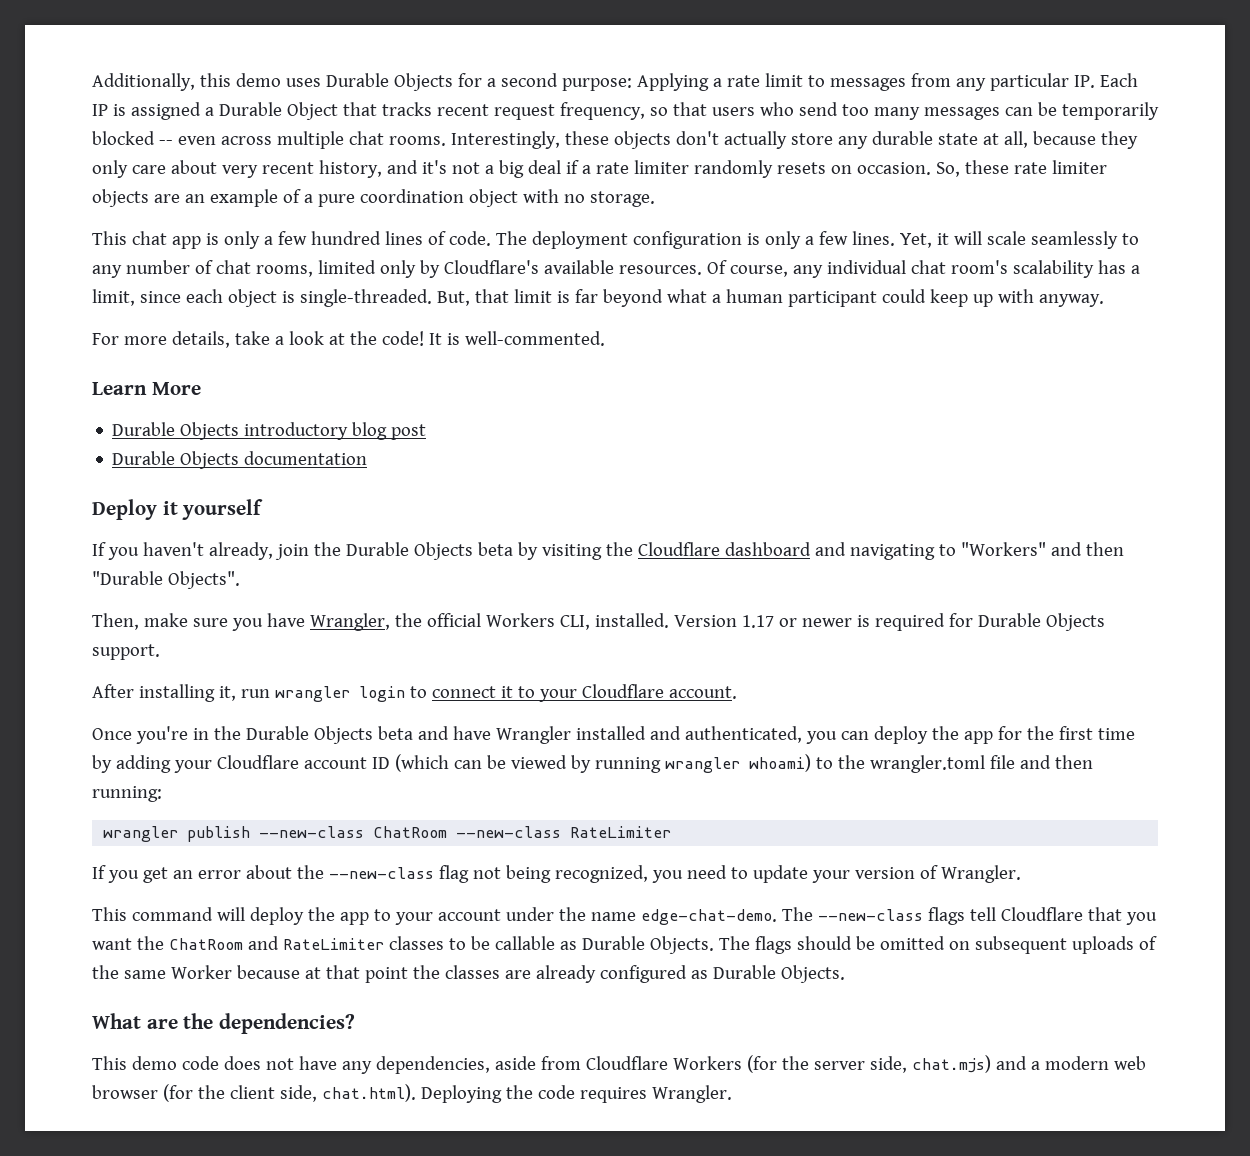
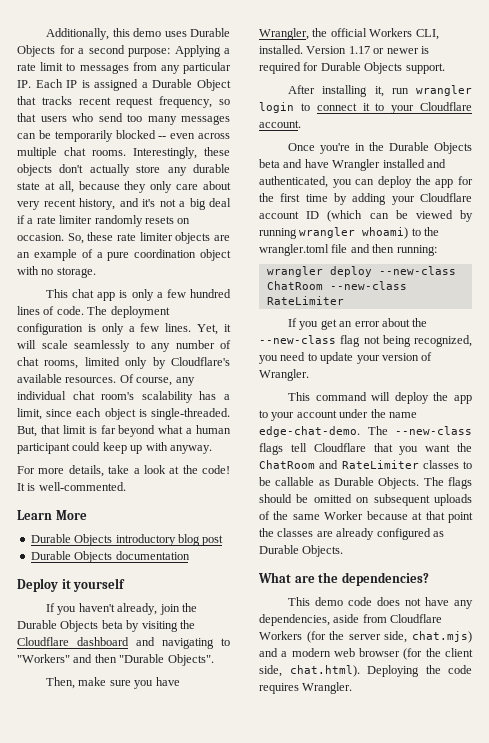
[187,826,251,842] publish -> [329,266,372,277] deploy

